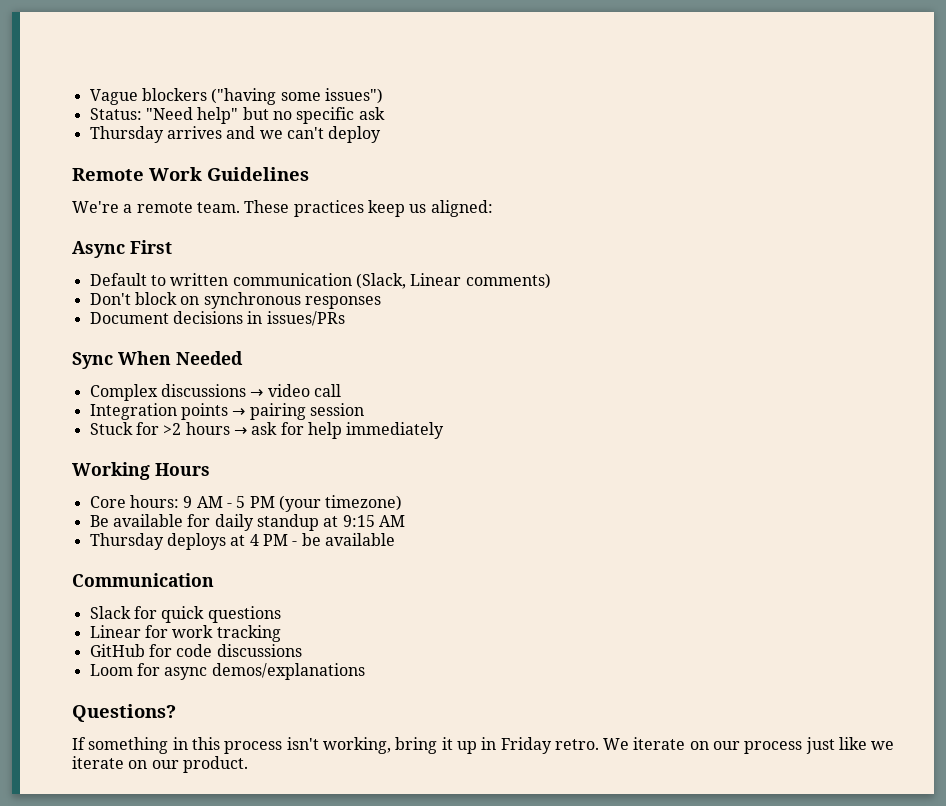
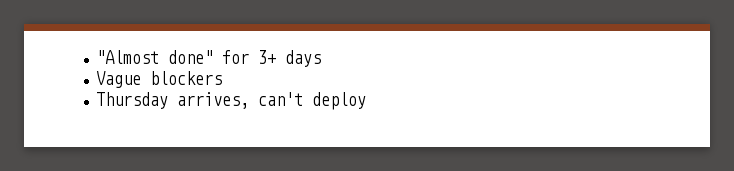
[89,88,383,105] [89,107,385,124] [89,126,382,143] [72,167,309,181] [72,200,493,217] [72,240,172,258] [89,273,551,289] [89,292,381,309] [89,311,345,326] [72,351,243,369] [89,384,341,401] [89,403,364,420] [89,422,445,439] [72,462,210,480] [89,495,403,512] [89,514,405,531] [89,533,395,550] [72,573,214,587] [89,606,281,623] [89,625,281,642] [89,644,302,657] [89,663,365,680] [72,704,176,722] [72,737,895,754] [72,756,248,773] Vague blockers ("having some issues") // Status: "Need help" but no specific ask // Thursday arrives and we can't deploy // Remote Work Guidelines // We're a remote team. These practices keep us aligned: // Async First // Default to written communication (Slack, Linear comments) // Don't block on synchronous responses // Document decisions in issues/PRs // Sync When Needed // Complex discussions → video call // Integration points → pairing session // Stuck for >2 hours → ask for help immediately // Working Hours // Core hours: 9 AM - 5 PM (your timezone) // Be available for daily standup at 9:15 AM // Thursday deploys at 4 PM - be available // Communication // Slack for quick questions // Linear for work tracking // GitHub for code discussions // Loom for async demos/explanations // Questions? // If something in this process isn't working, bring it up in Friday retro. We iterate on our process just like we iterate on our product. -> [96,50,322,67] [96,71,223,88] [96,92,367,110] "Almost done" for 3+ days // Vague blockers // Thursday arrives, can't deploy

